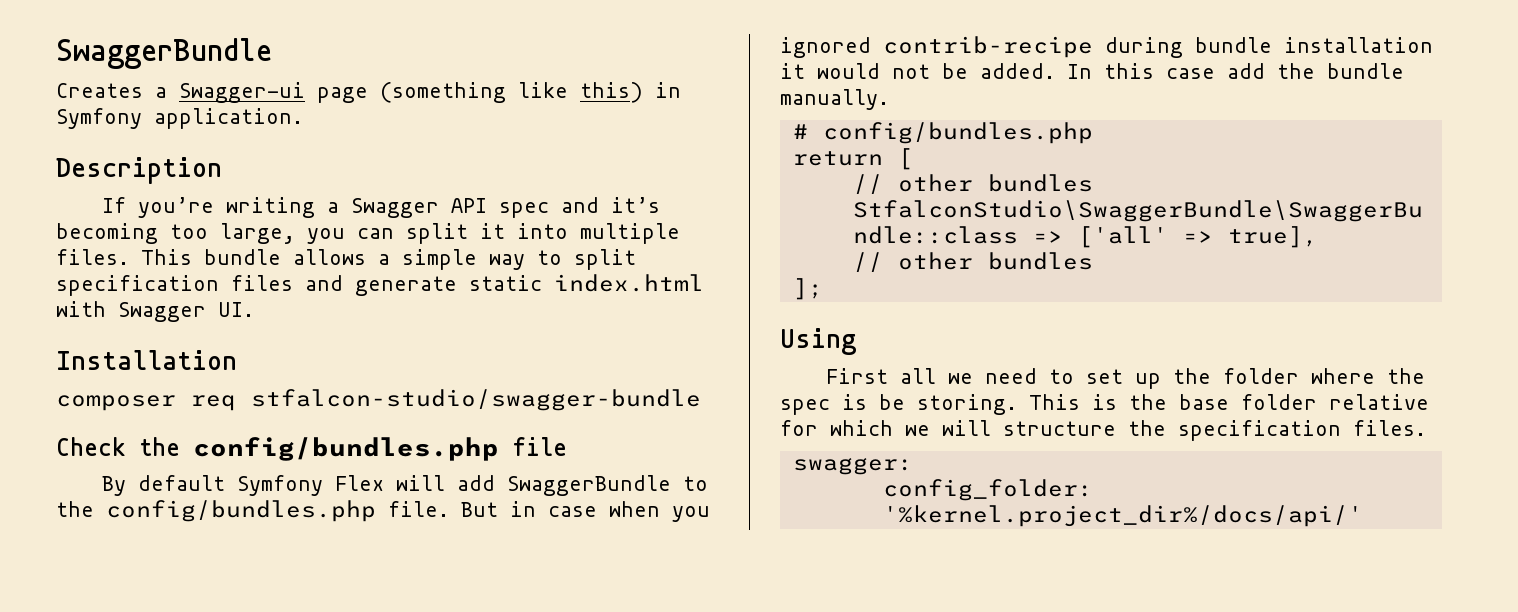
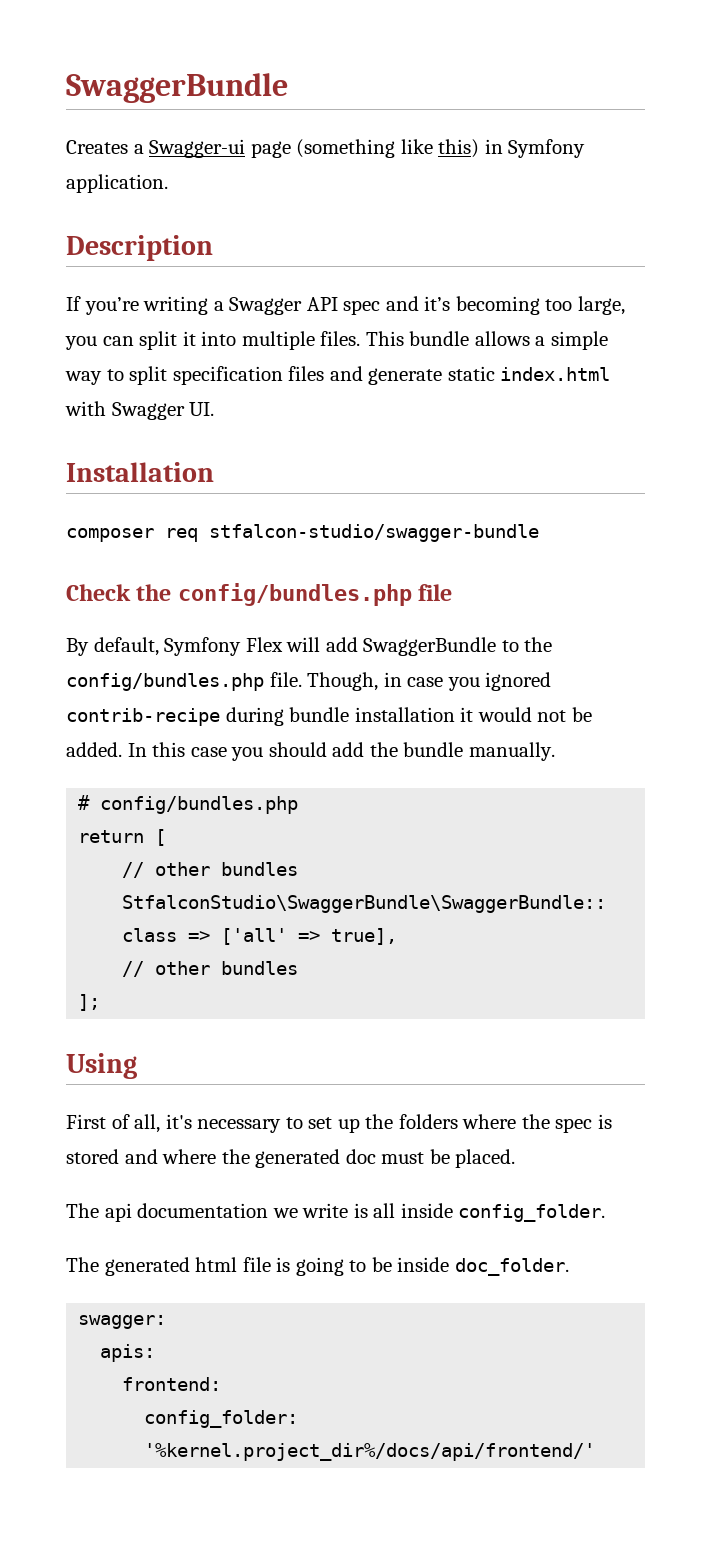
[137,475,225,491] default -> [93,637,159,656] default,
[461,502,498,517] But -> [307,672,379,691] Though,
[609,501,660,517] when -> (444, 682) none
(1215, 73) none -> [231,742,327,761] you should
[899,368,1037,384] all we need -> [111,1114,282,1133] of all, it's necessary
[1222,368,1299,384] folder -> [398,1114,458,1129] folders
[879,394,1429,415] [780,420,1426,441] be storing. This is the base folder relative for which we will structure the specification files. -> [66,1149,516,1168] [66,1203,606,1222] [66,1257,569,1276] stored and where the generated doc must be placed. // The api documentation we write is all inside config_folder. // The generated html file is going to be inside doc_folder.
(913, 466) none -> [100,1344,156,1362] [122,1377,222,1391] // apis: // frontend:
[882,505,1363,527] '%kernel.project_dir%/docs/api/' -> [144,1443,596,1461] '%kernel.project_dir%/docs/api/frontend/'

